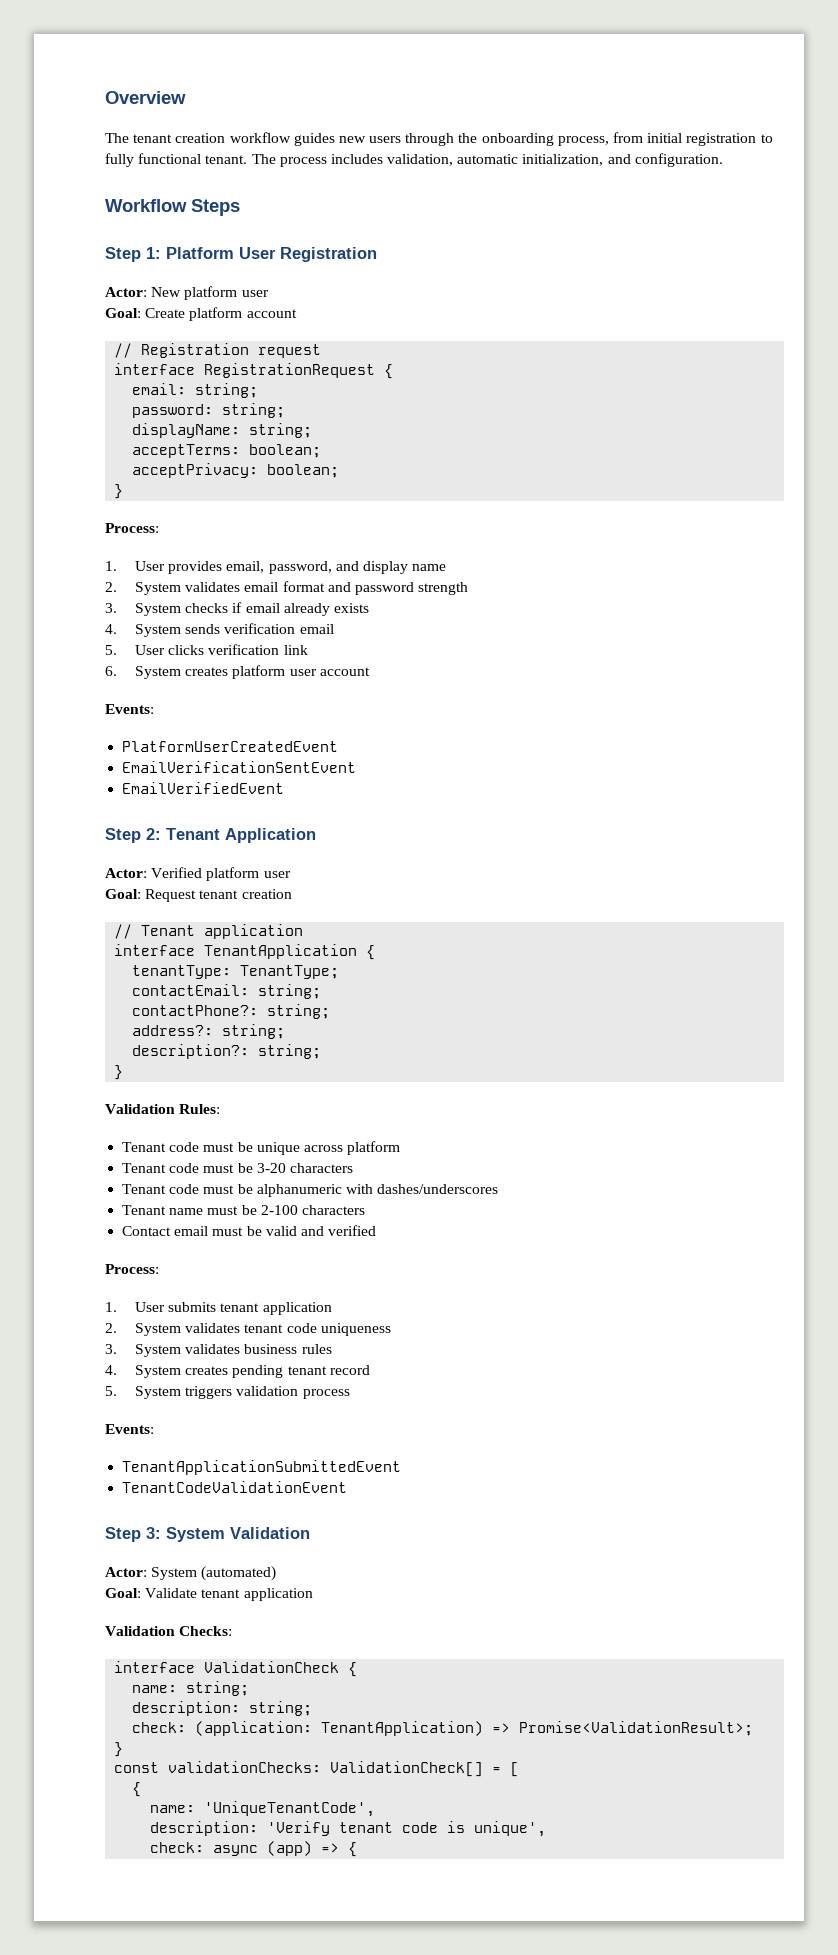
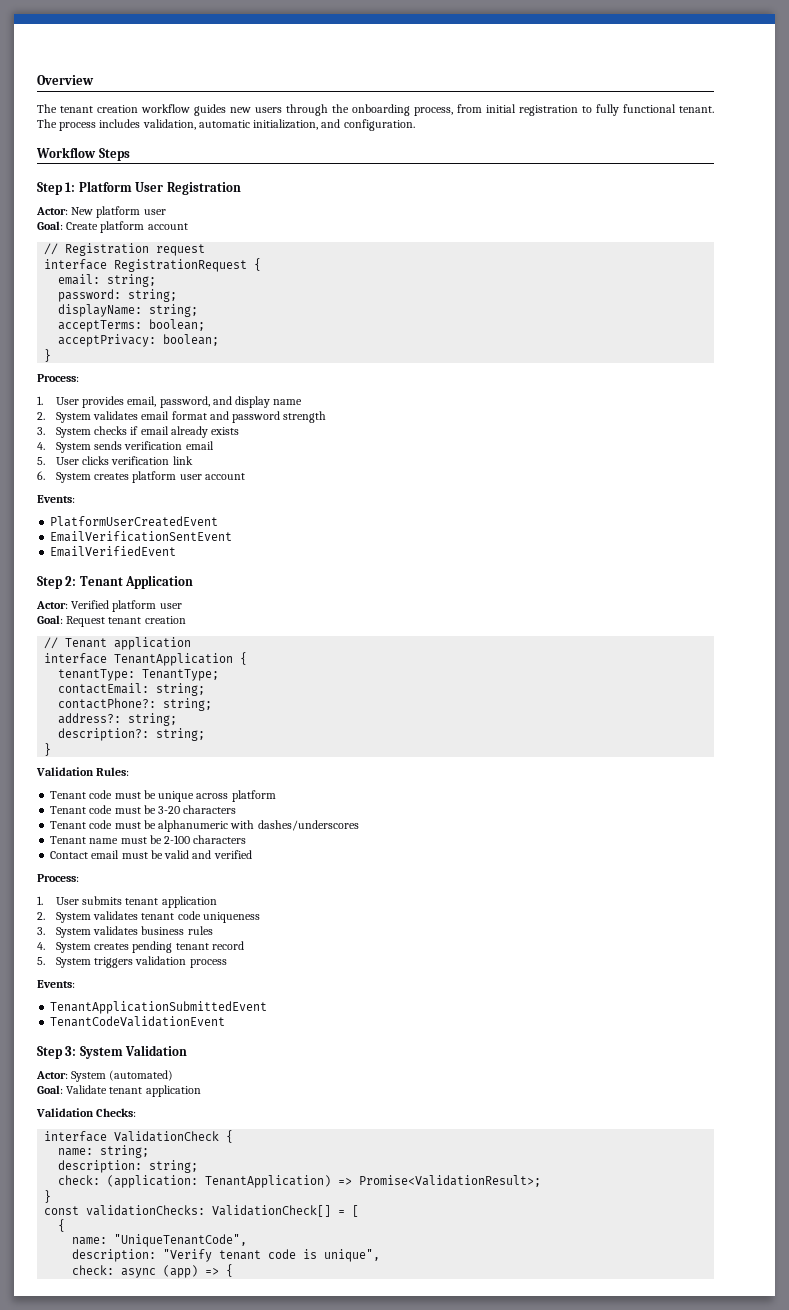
[204,1801,376,1817] [150,1821,331,1836] 'UniqueTenantCode', // description: 'Verify -> [114,1234,248,1247] [72,1249,213,1262] "UniqueTenantCode", // description: "Verify
[474,1821,547,1837] unique', -> [324,1249,381,1262] unique",

